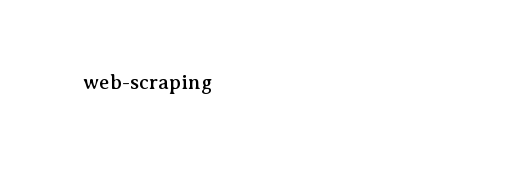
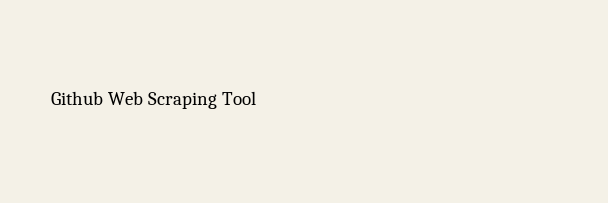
[83,74,212,94] web-scraping -> [51,91,257,109] Github Web Scraping Tool

